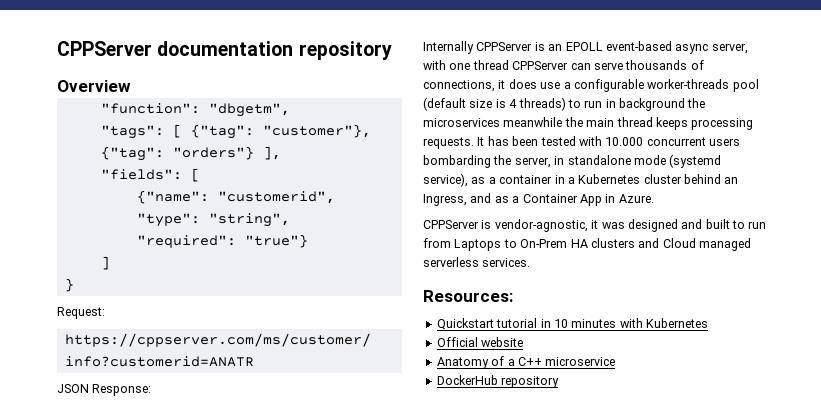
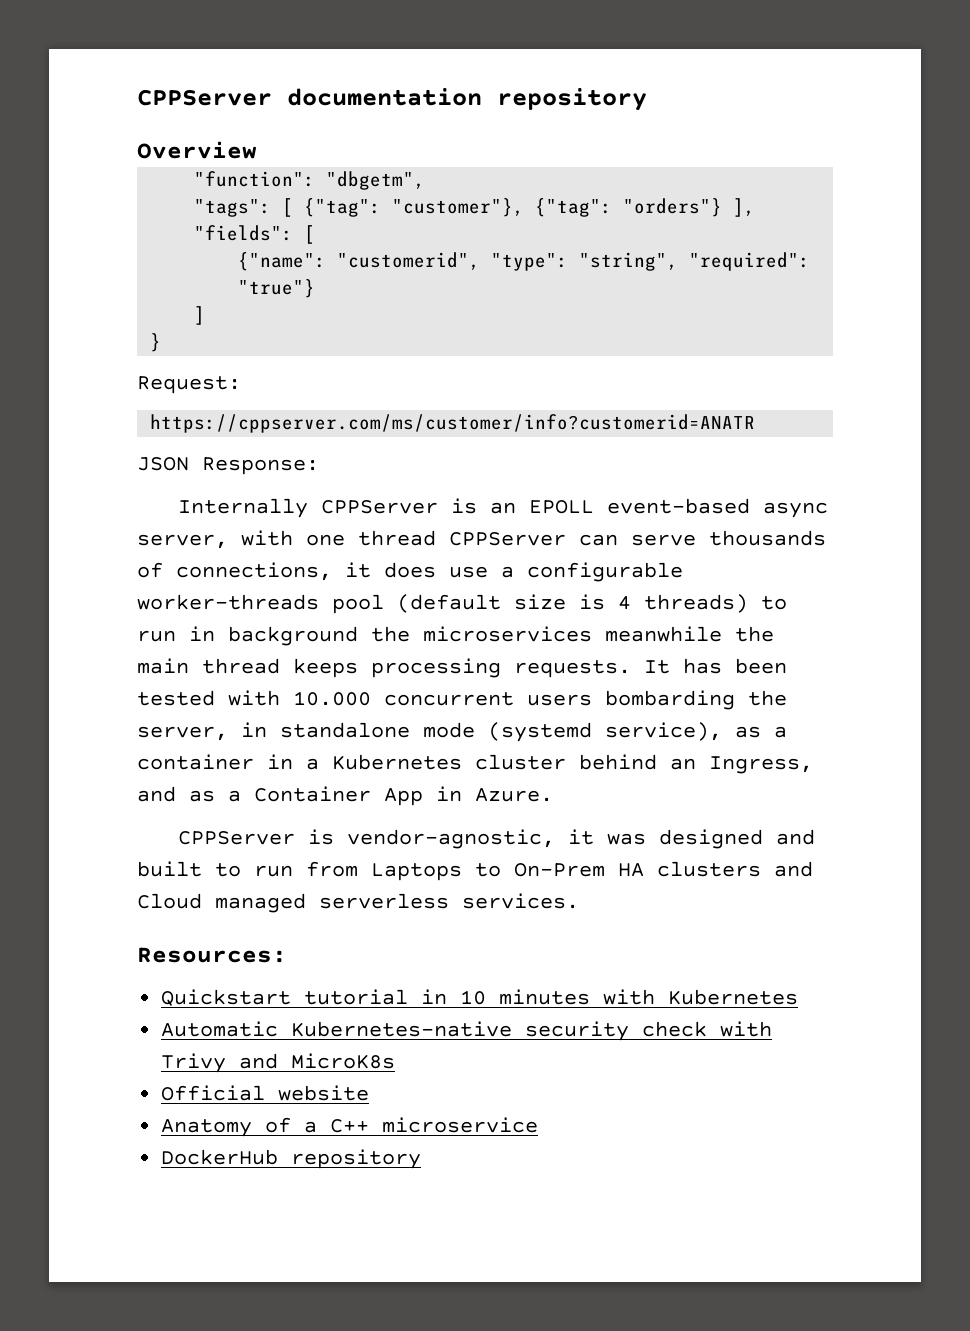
(708, 323) none -> [161,1021,773,1041] [161,1053,396,1073] // Automatic Kubernetes-native security check with Trivy and MicroK8s

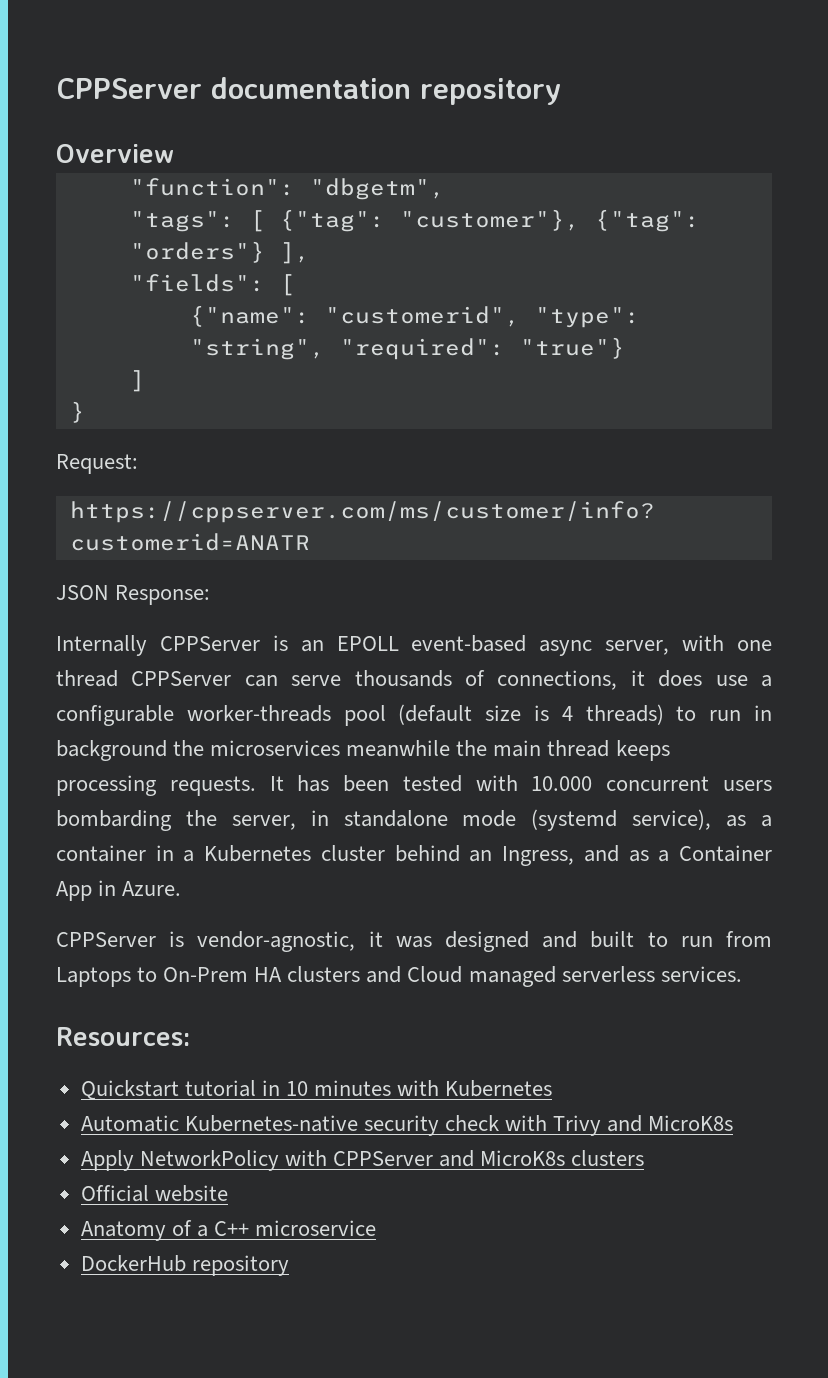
(396, 1061) none -> [80,1150,645,1171] // Apply NetworkPolicy with CPPServer and MicroK8s clusters

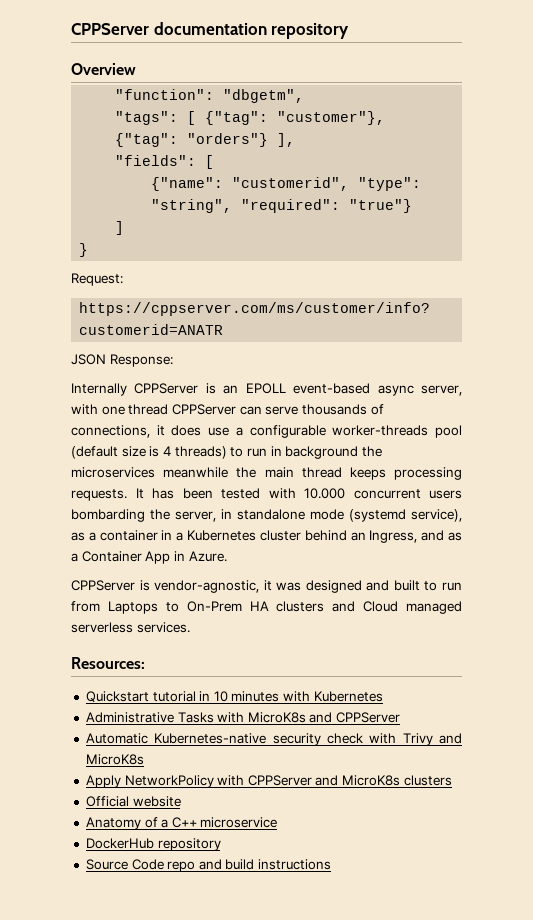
(553, 1088) none -> [85,712,401,723] // Administrative Tasks with MicroK8s and CPPServer
(289, 1265) none -> [85,859,332,872] // Source Code repo and build instructions

